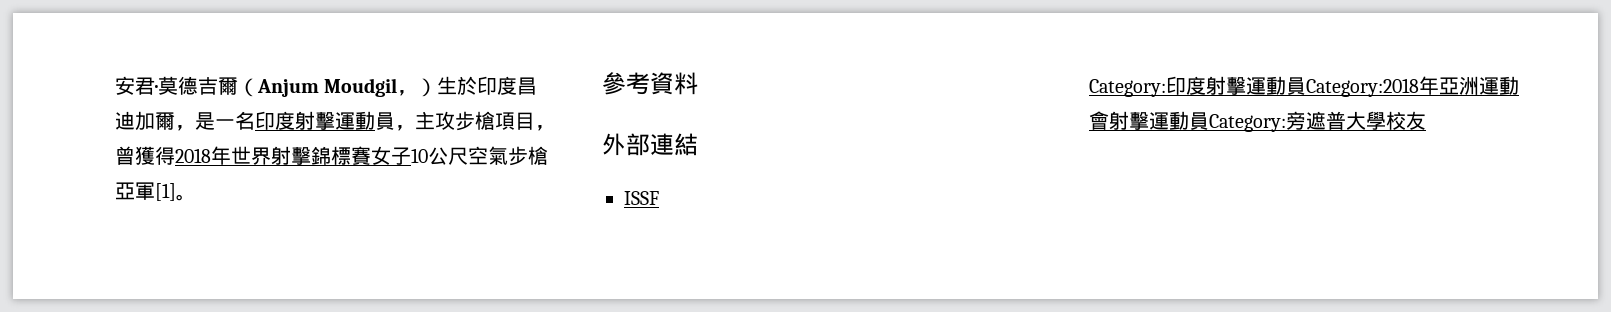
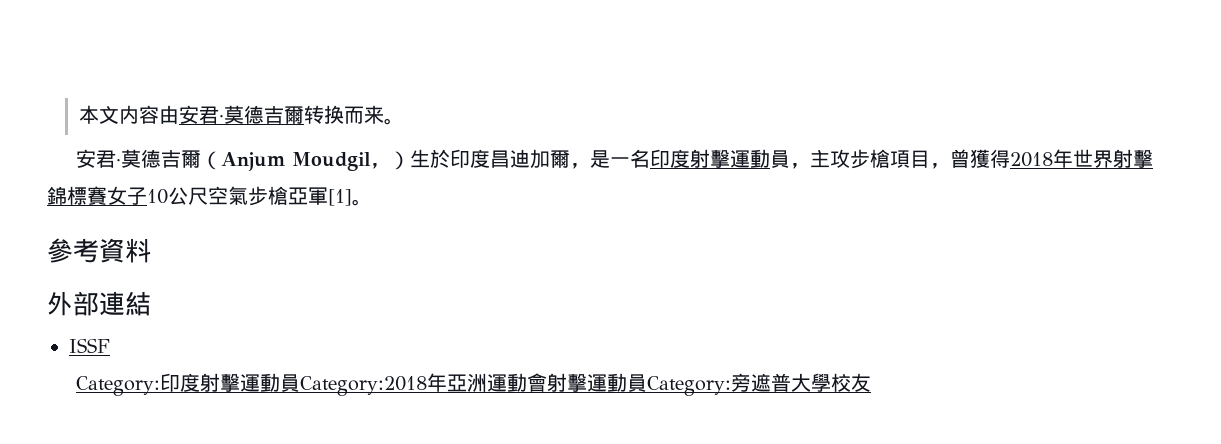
(115, 85) none -> [79,105,405,125] 本文内容由安君·莫德吉爾转换而来。 //

